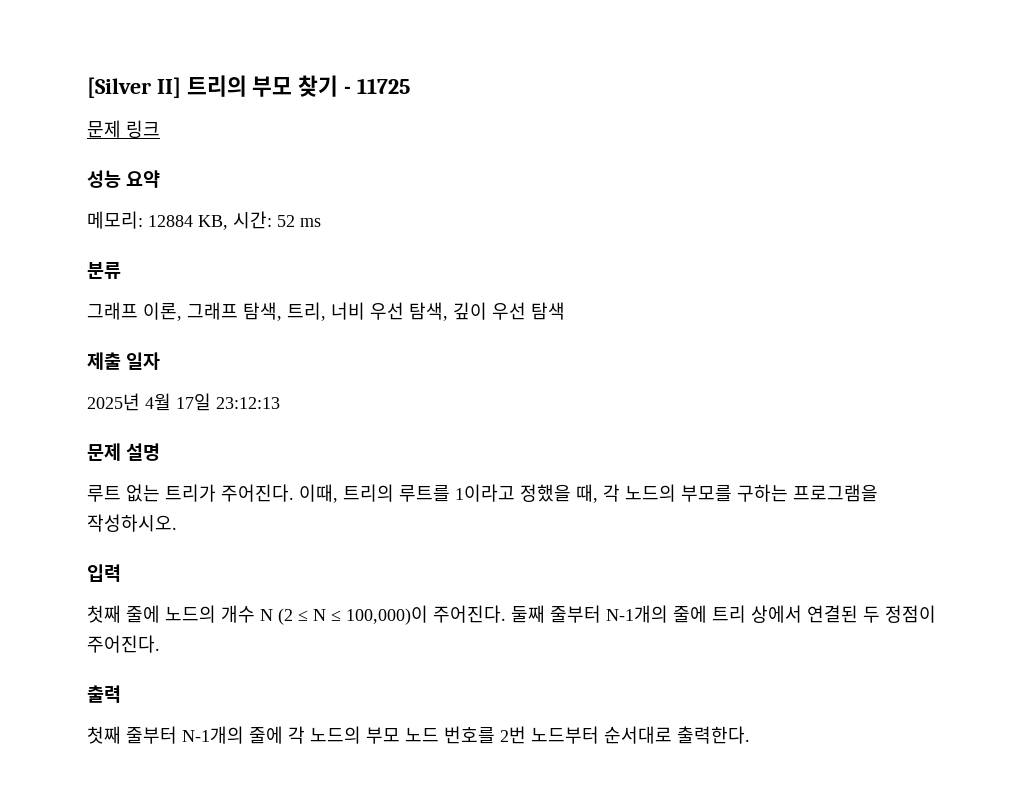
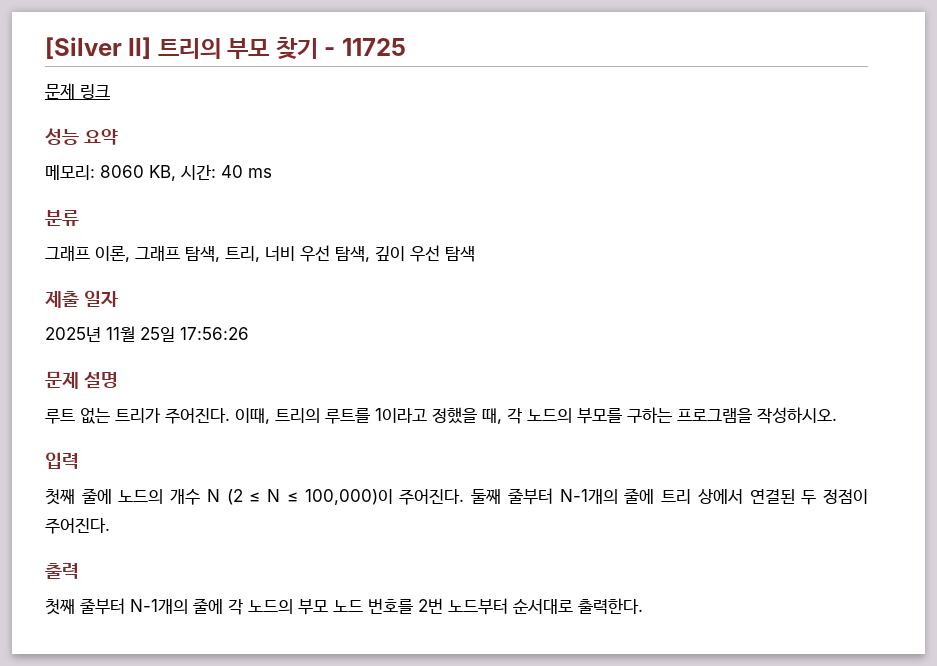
[148,215,193,227] 12884 -> [100,165,144,178] 8060
[277,215,295,227] 52 -> [221,165,243,178] 40
[145,393,280,411] 4월 17일 23:12:13 -> [106,326,249,342] 11월 25일 17:56:26

